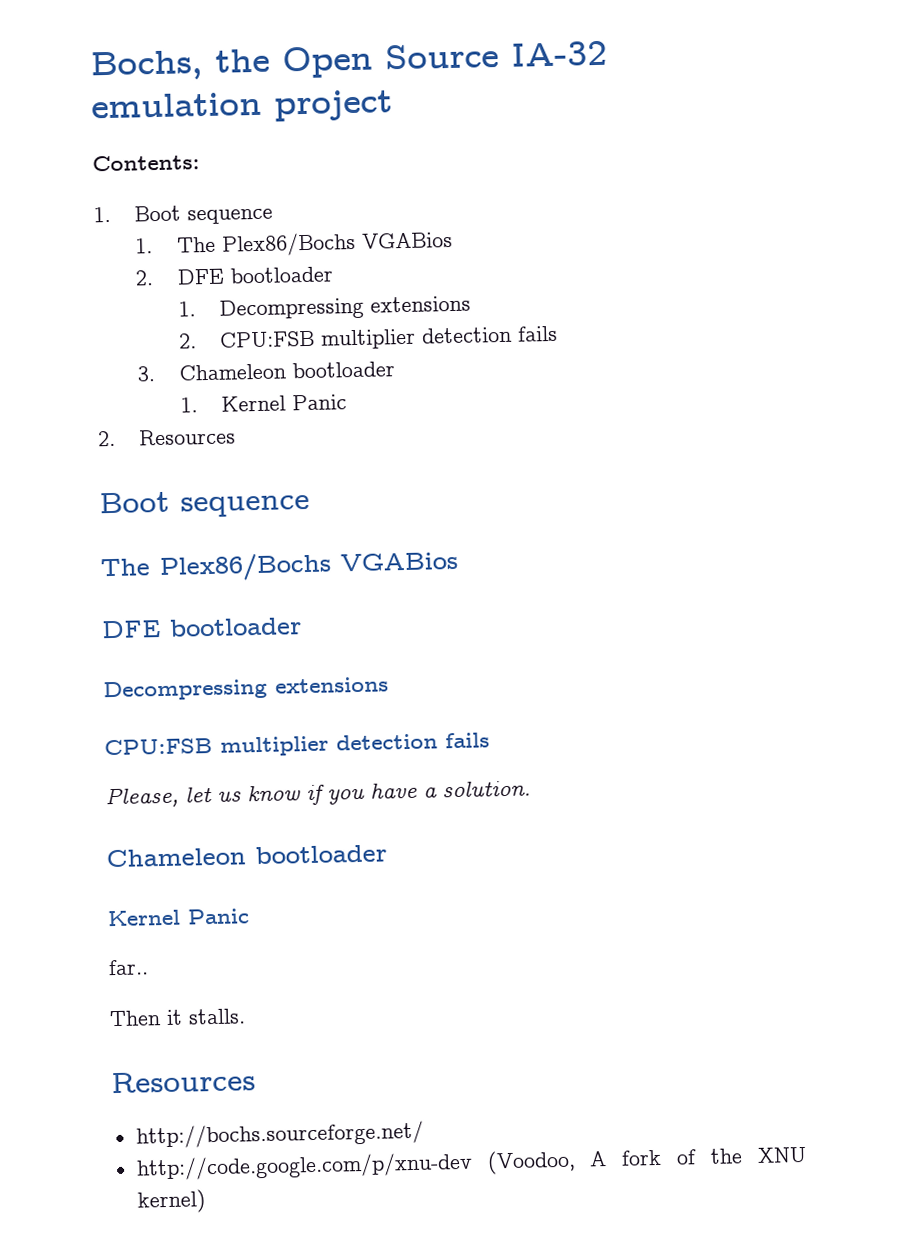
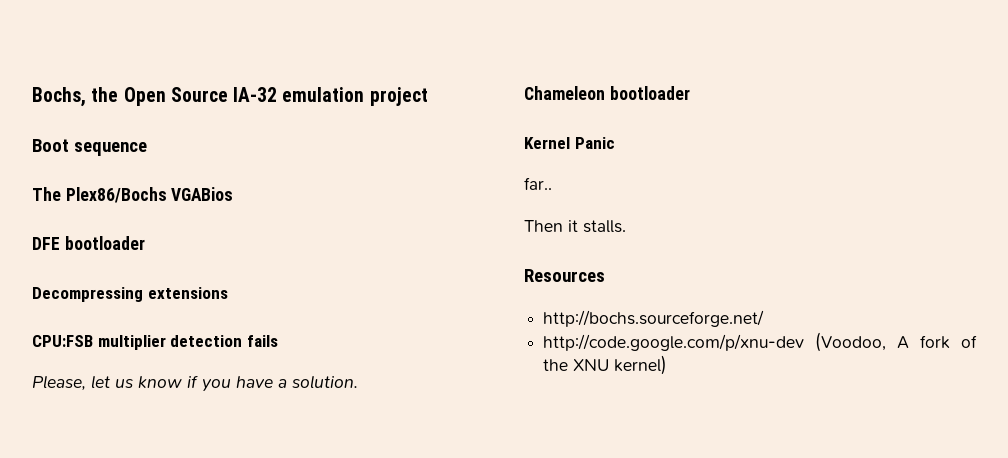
[92,154,200,172] [93,205,274,225] [135,231,453,257] [135,266,333,286] [177,295,472,321] [178,325,559,350] [137,361,395,382] [179,394,348,413] [97,428,237,447] // Contents: // 1. Boot sequence // 1. The Plex86/Bochs VGABios // 2. DFE bootloader // 1. Decompressing extensions // 2. CPU:FSB multiplier detection fails // 3. Chameleon bootloader // 1. Kernel Panic // 2. Resources -> (428, 96) none

